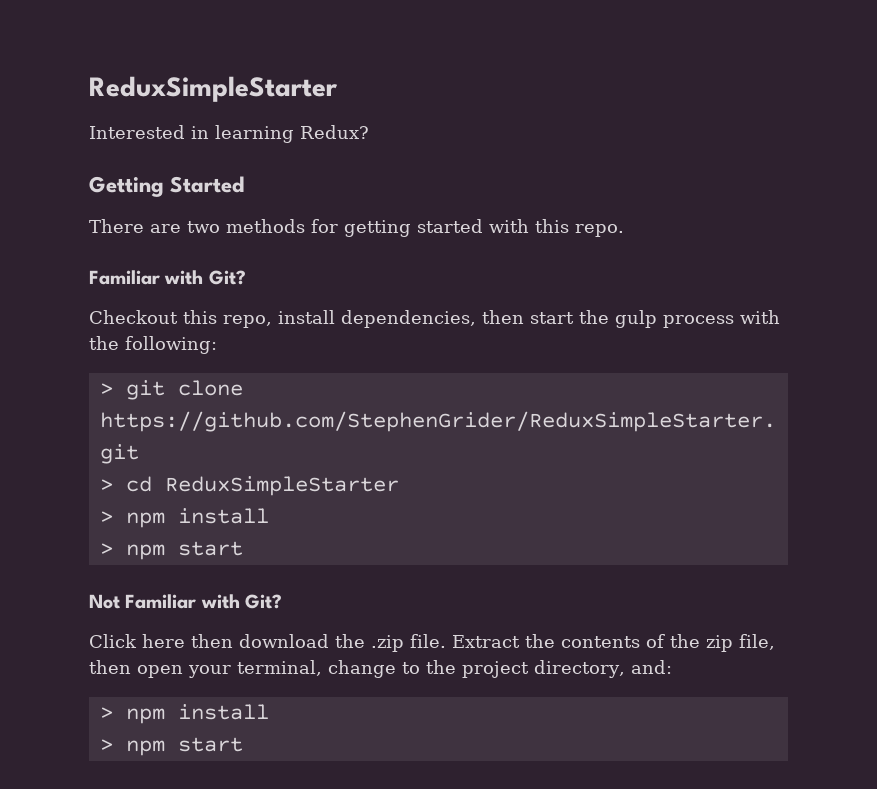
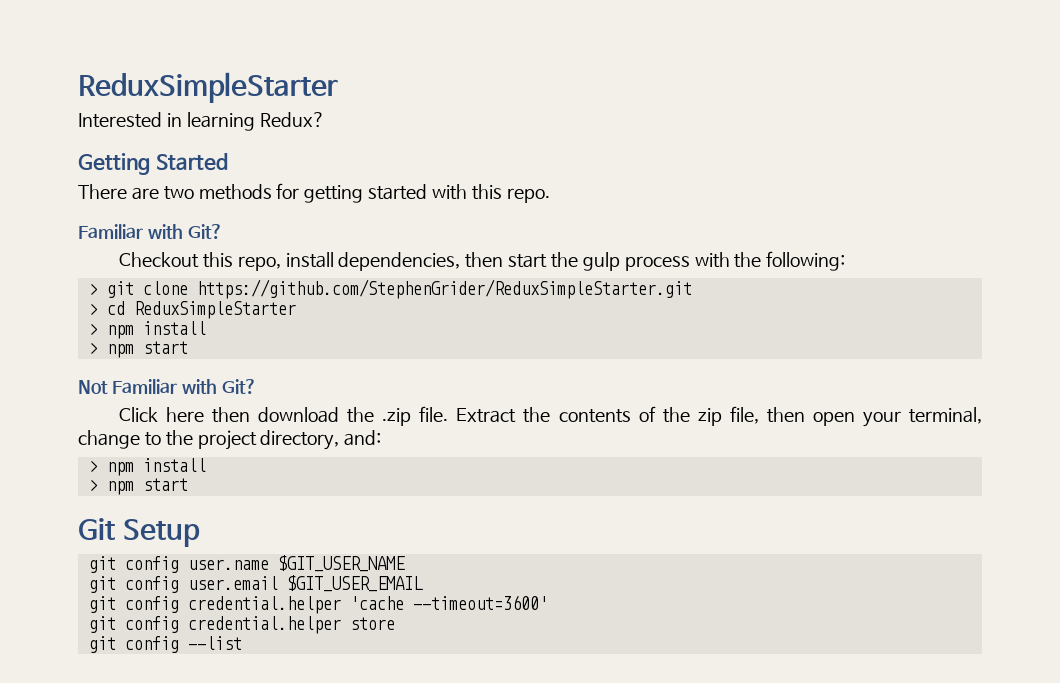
(243, 744) none -> [78,518,200,547] [88,555,405,573] [88,575,423,593] [88,595,548,614] [88,616,395,634] [88,636,242,653] // Git Setup // git config user.name $GIT_USER_NAME // git config user.email $GIT_USER_EMAIL // git config credential.helper 'cache --timeout=3600' // git config credential.helper store // git config --list

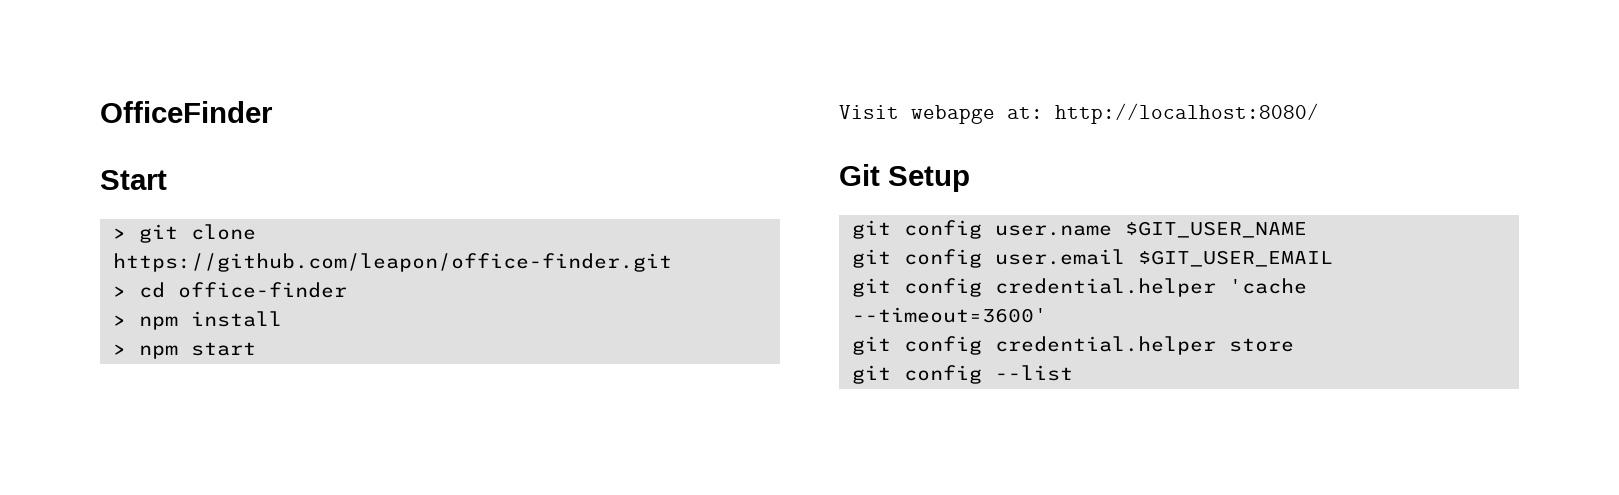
[78,72,338,103] [78,112,325,131] [78,153,228,175] [78,183,550,203] [78,224,223,239] [118,251,846,271] ReduxSimpleStarter // Interested in learning Redux? // Getting Started // There are two methods for getting started with this repo. // Familiar with Git? // Checkout this repo, install dependencies, then start the gulp process with the following: -> [100,101,273,123] [100,170,167,190] OfficeFinder // Start
[196,279,692,299] https://github.com/StephenGrider/ReduxSimpleStarter.git -> [112,253,672,272] https://github.com/leapon/office-finder.git
[133,301,296,319] [88,321,206,339] [88,341,188,358] [78,379,257,394] [118,406,982,427] [78,430,382,450] [88,458,206,476] [88,478,188,495] ReduxSimpleStarter // > npm install // > npm start // Not Familiar with Git? // Click here then download the .zip file. Extract the contents of the zip file, then open your terminal, change to the project directory, and: // > npm install // > npm start -> [177,282,347,298] [112,311,282,330] [112,342,256,359] [839,103,1319,124] office-finder // > npm install // > npm start // Visit webapge at: http://localhost:8080/

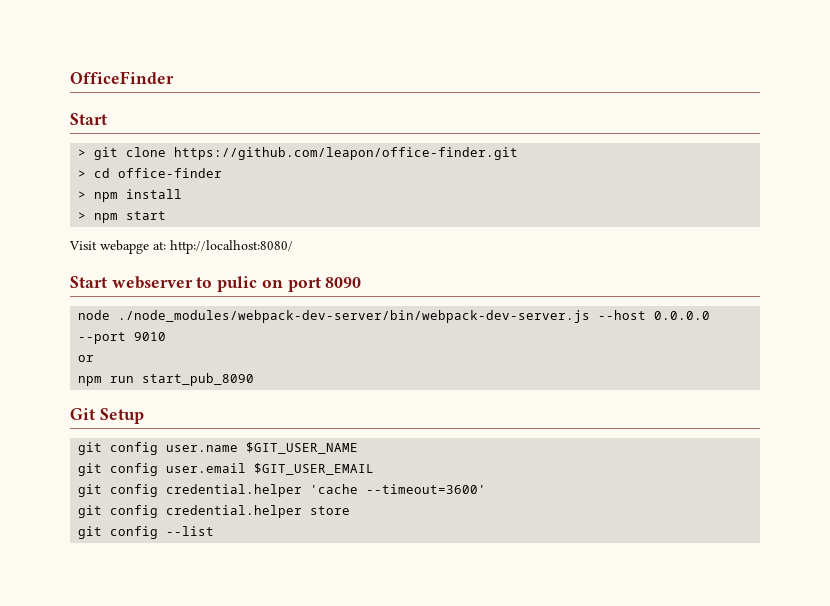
(1319, 113) none -> [70,276,362,292] [78,310,711,323] [78,332,167,344] [78,355,95,362] [78,373,255,386] // Start webserver to pulic on port 8090 // node ./node_modules/webpack-dev-server/bin/webpack-dev-server.js --host 0.0.0.0 --port 9010 // or // npm run start_pub_8090

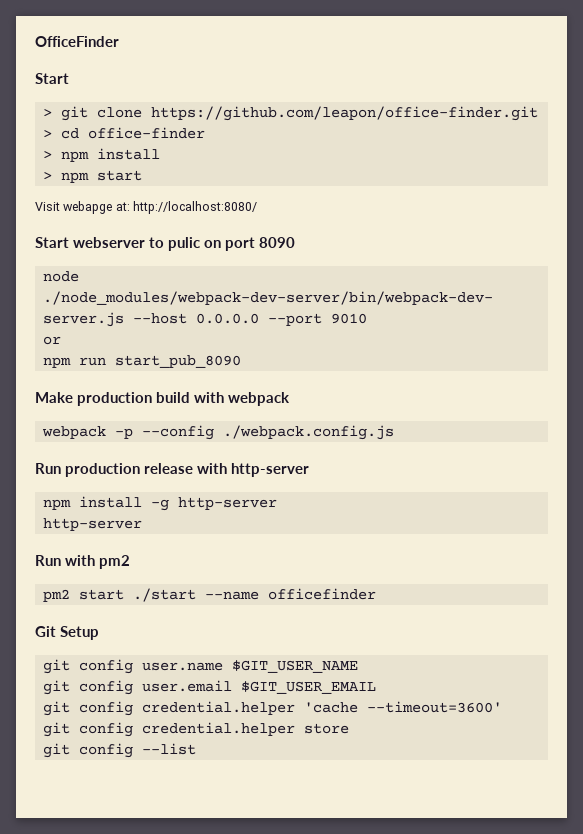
(255, 379) none -> [35,392,290,406] [41,425,394,440] [35,463,309,477] [42,496,277,511] [42,518,142,531] [35,555,130,569] [42,588,376,602] // Make production build with webpack // webpack -p --config ./webpack.config.js // Run production release with http-server // npm install -g http-server // http-server // Run with pm2 // pm2 start ./start --name officefinder

